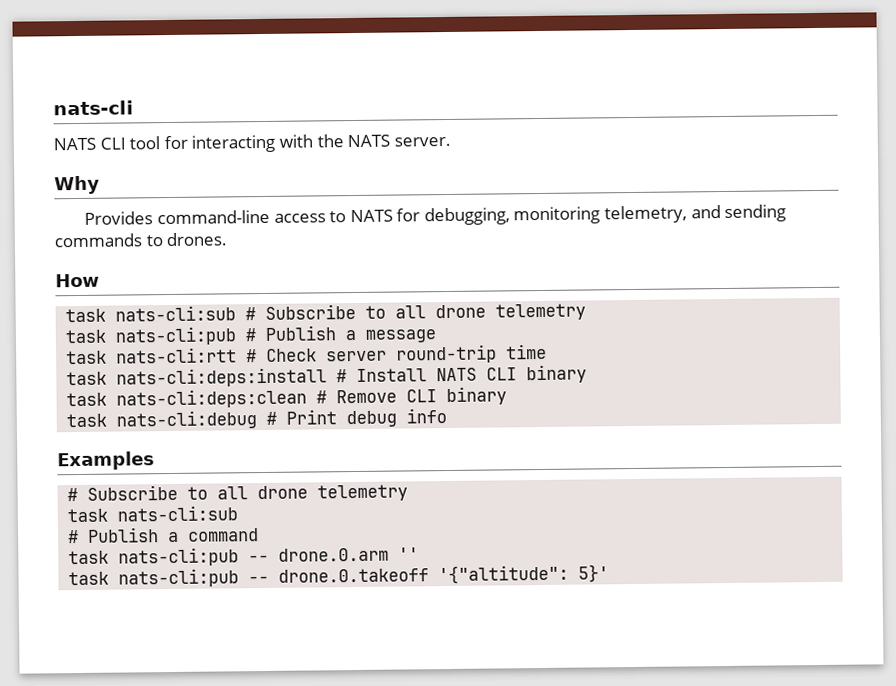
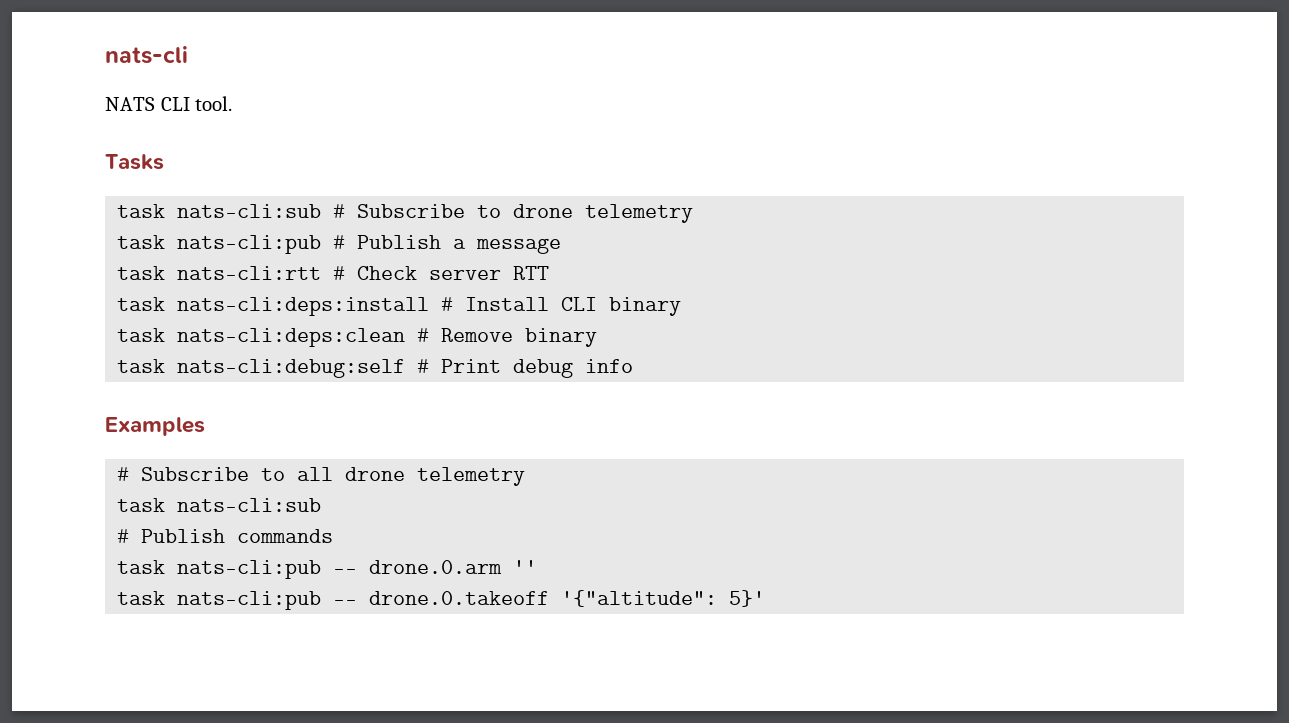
[129,134,451,153] [54,175,100,195] [84,204,787,226] [54,232,228,248] [55,273,100,288] tool for interacting with the NATS server. // Why // Provides command-line access to NATS for debugging, monitoring telemetry, and sending commands to drones. // How -> [195,96,233,111] [105,154,164,170] tool. // Tasks
[395,305,427,319] all -> (502, 211) none
[396,343,548,364] round-trip time -> [513,266,550,280] RTT
[436,367,478,382] NATS -> (550, 304) none
[406,386,508,406] [66,410,258,430] CLI binary // task nats-cli:debug -> [525,328,598,347] [117,359,406,378] binary // task nats-cli:debug:self
[168,528,260,543] a command -> [237,529,334,543] commands

